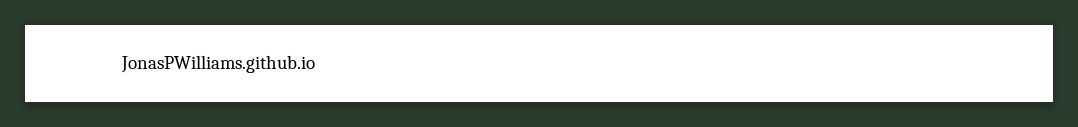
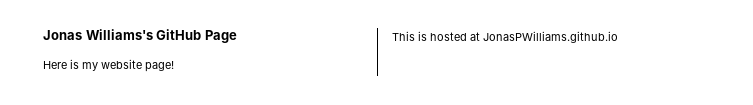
(121, 64) none -> [43,29,237,43] [43,59,174,72] [392,31,480,41] Jonas Williams's GitHub Page // Here is my website page! // This is hosted at

